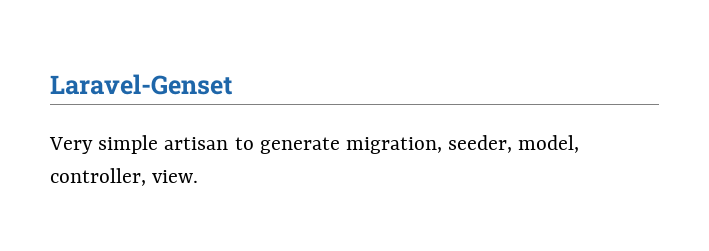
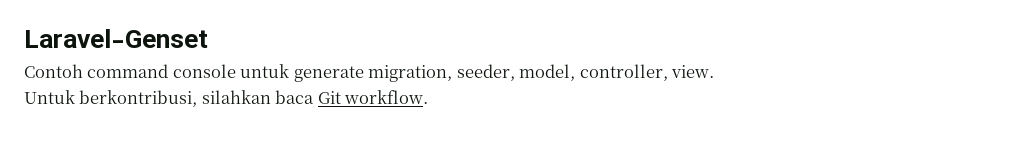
[49,135,254,154] Very simple artisan to -> [24,64,290,78] Contoh command console untuk
(199, 176) none -> [24,90,429,107] // Untuk berkontribusi, silahkan baca Git workflow.

